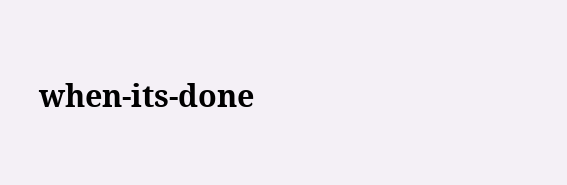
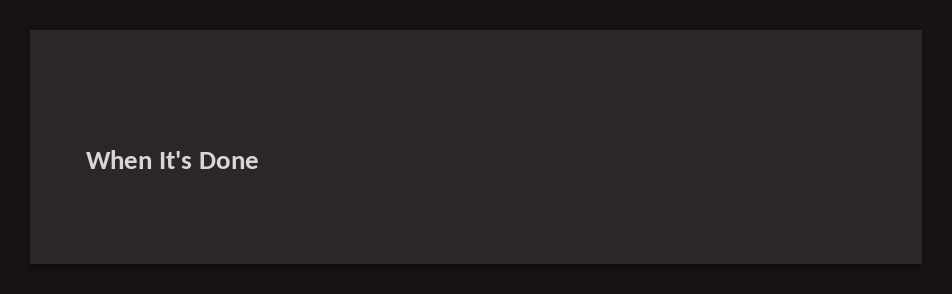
[38,83,254,107] when-its-done -> [86,150,260,169] When It's Done

